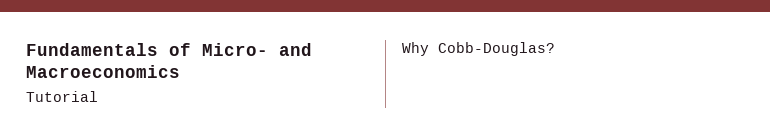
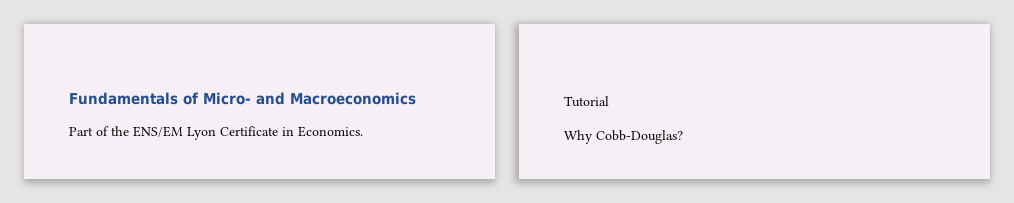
(180, 71) none -> [69,126,363,140] // Part of the ENS/EM Lyon Certificate in Economics.

